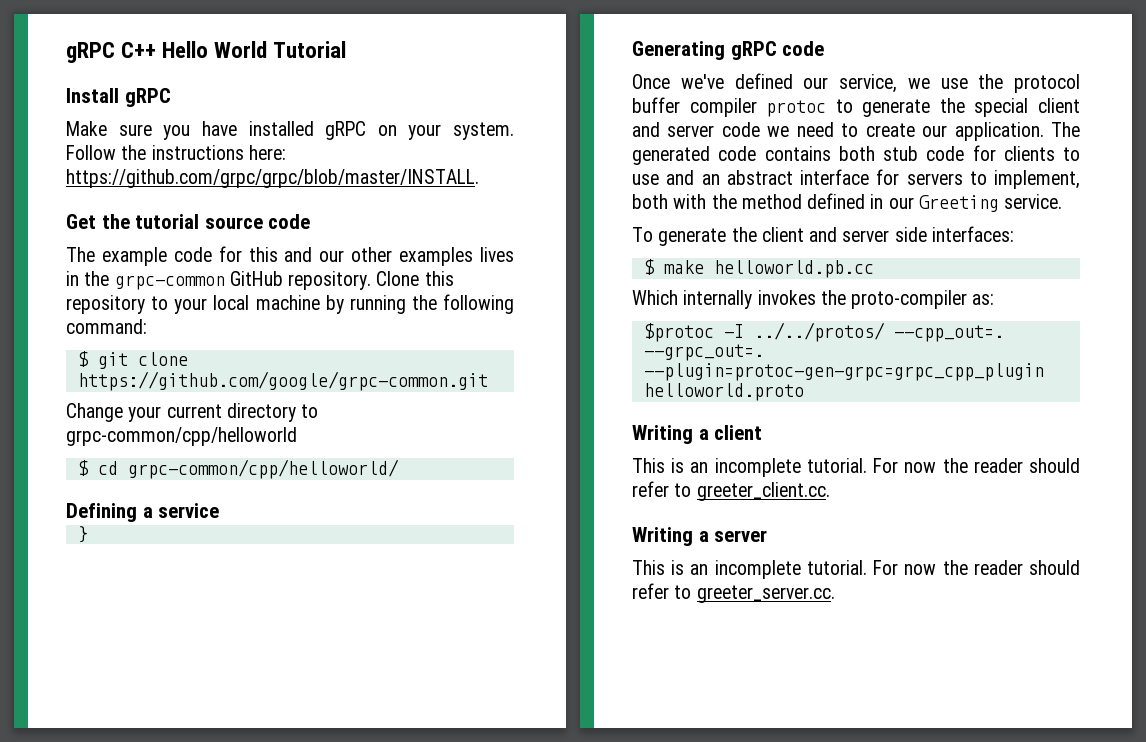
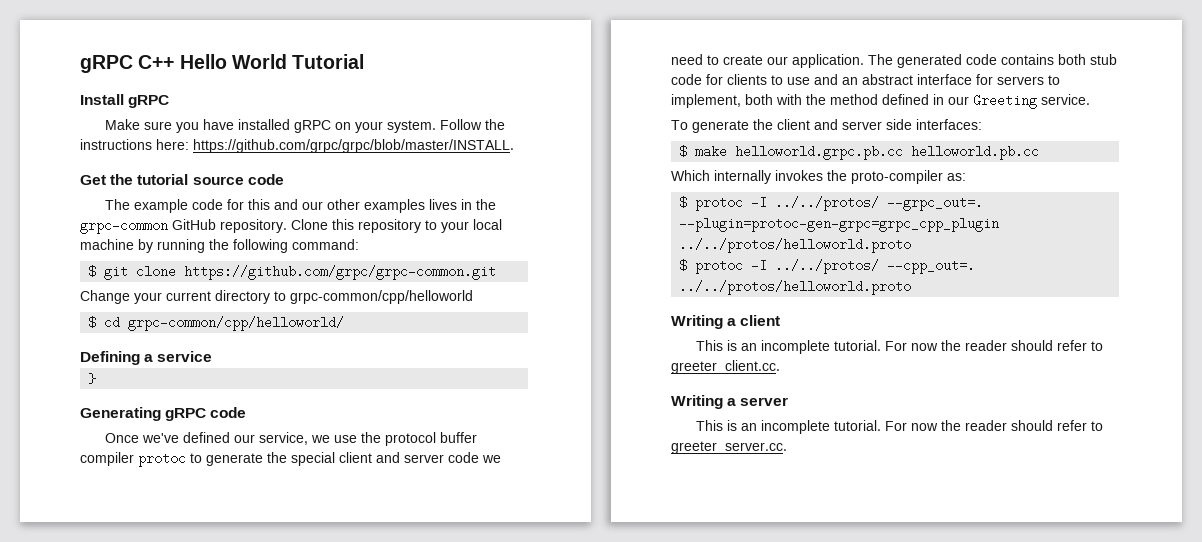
[77,371,488,391] https://github.com/google/grpc-common.git -> [184,265,497,280] https://github.com/grpc/grpc-common.git
(704, 267) none -> [735,145,904,160] helloworld.grpc.pb.cc
[643,322,1004,342] [643,344,764,361] [643,363,1044,381] [643,383,804,401] $protoc -I ../../protos/ --cpp_out=. --grpc_out=. --plugin=protoc-gen-grpc=grpc_cpp_plugin helloworld.proto -> [679,196,984,211] [679,217,1000,232] [679,238,912,253] [679,259,976,274] [679,280,912,295] $ protoc -I ../../protos/ --grpc_out=. --plugin=protoc-gen-grpc=grpc_cpp_plugin ../../protos/helloworld.proto // $ protoc -I ../../protos/ --cpp_out=. ../../protos/helloworld.proto

